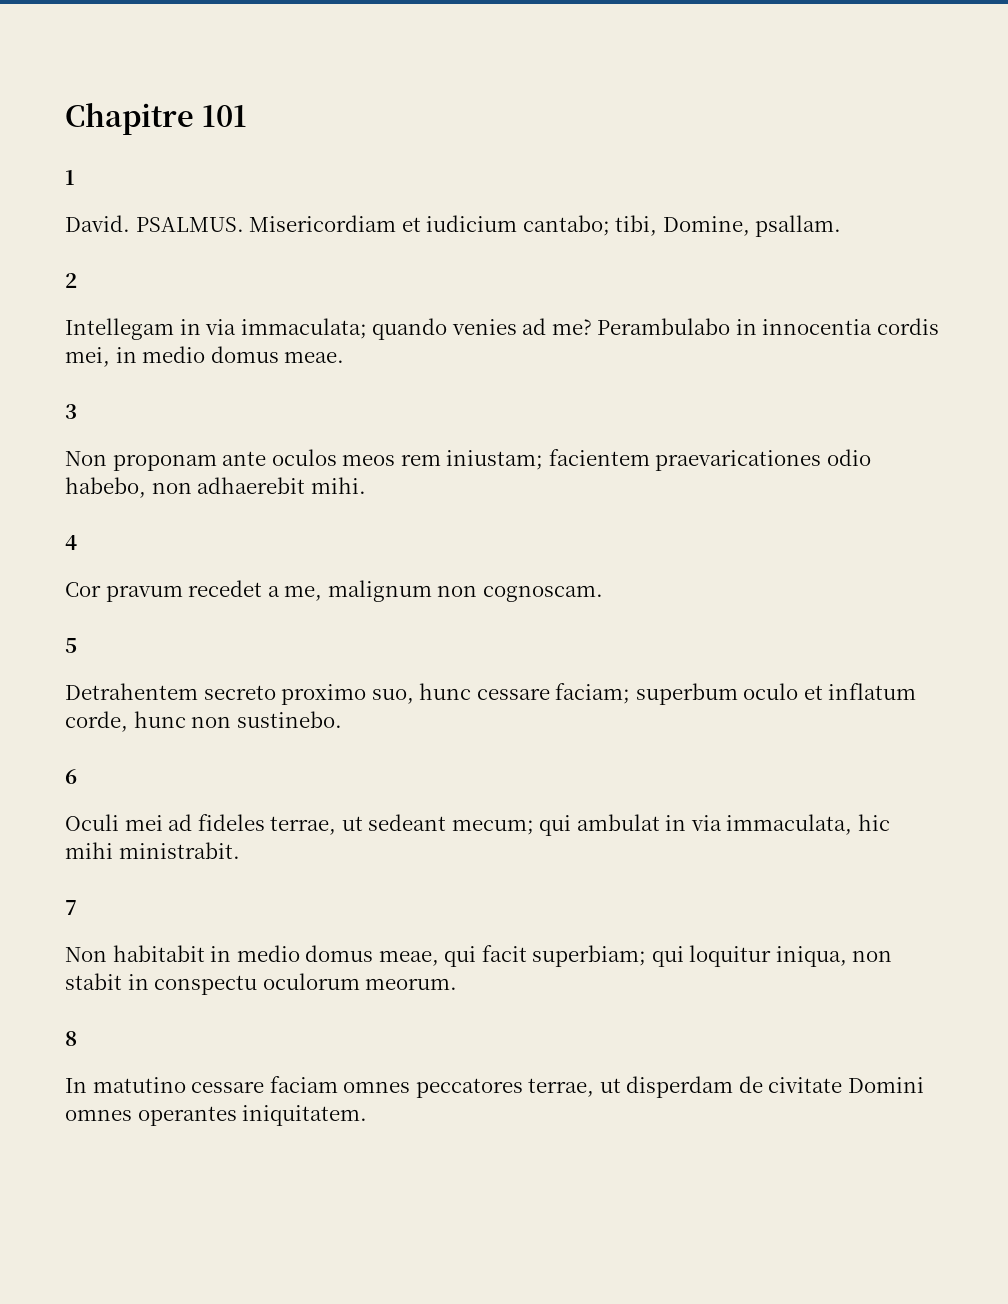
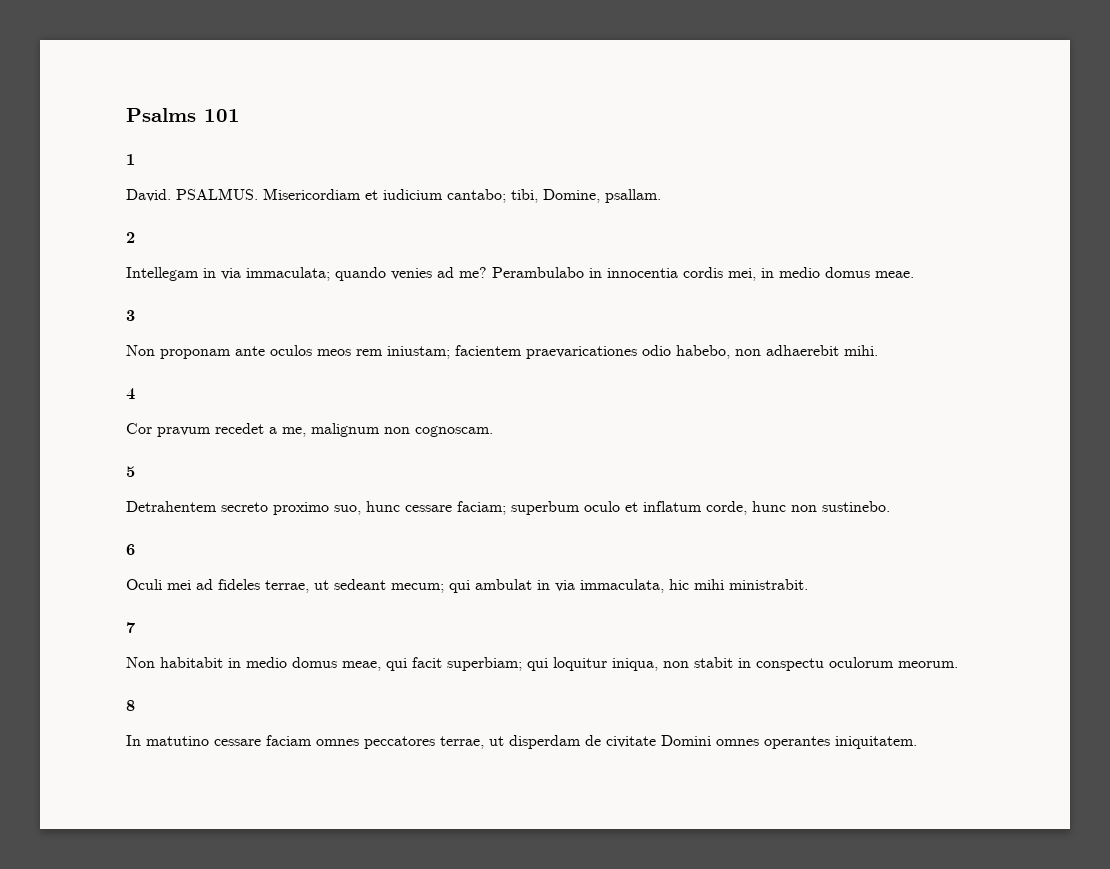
[65,103,194,135] Chapitre -> [126,108,196,122] Psalms

